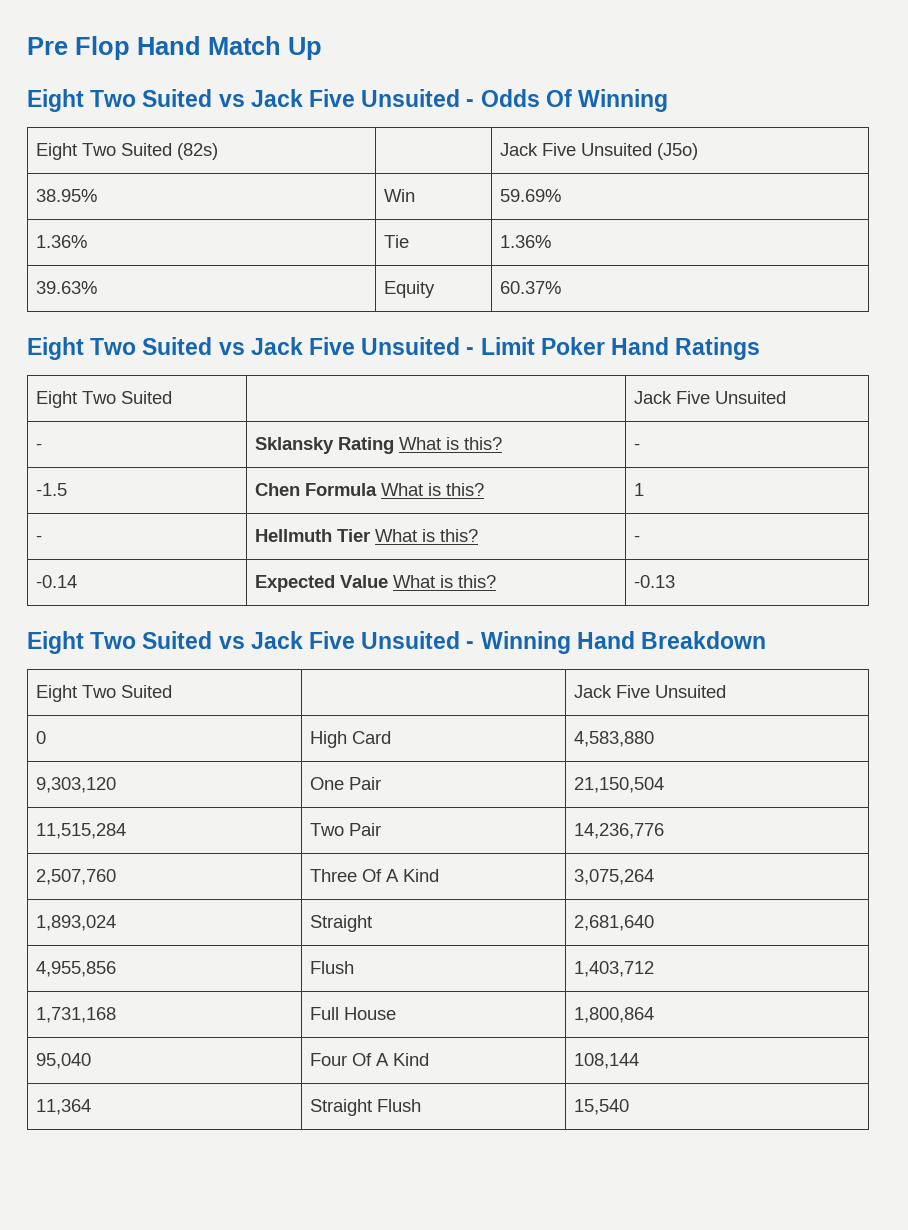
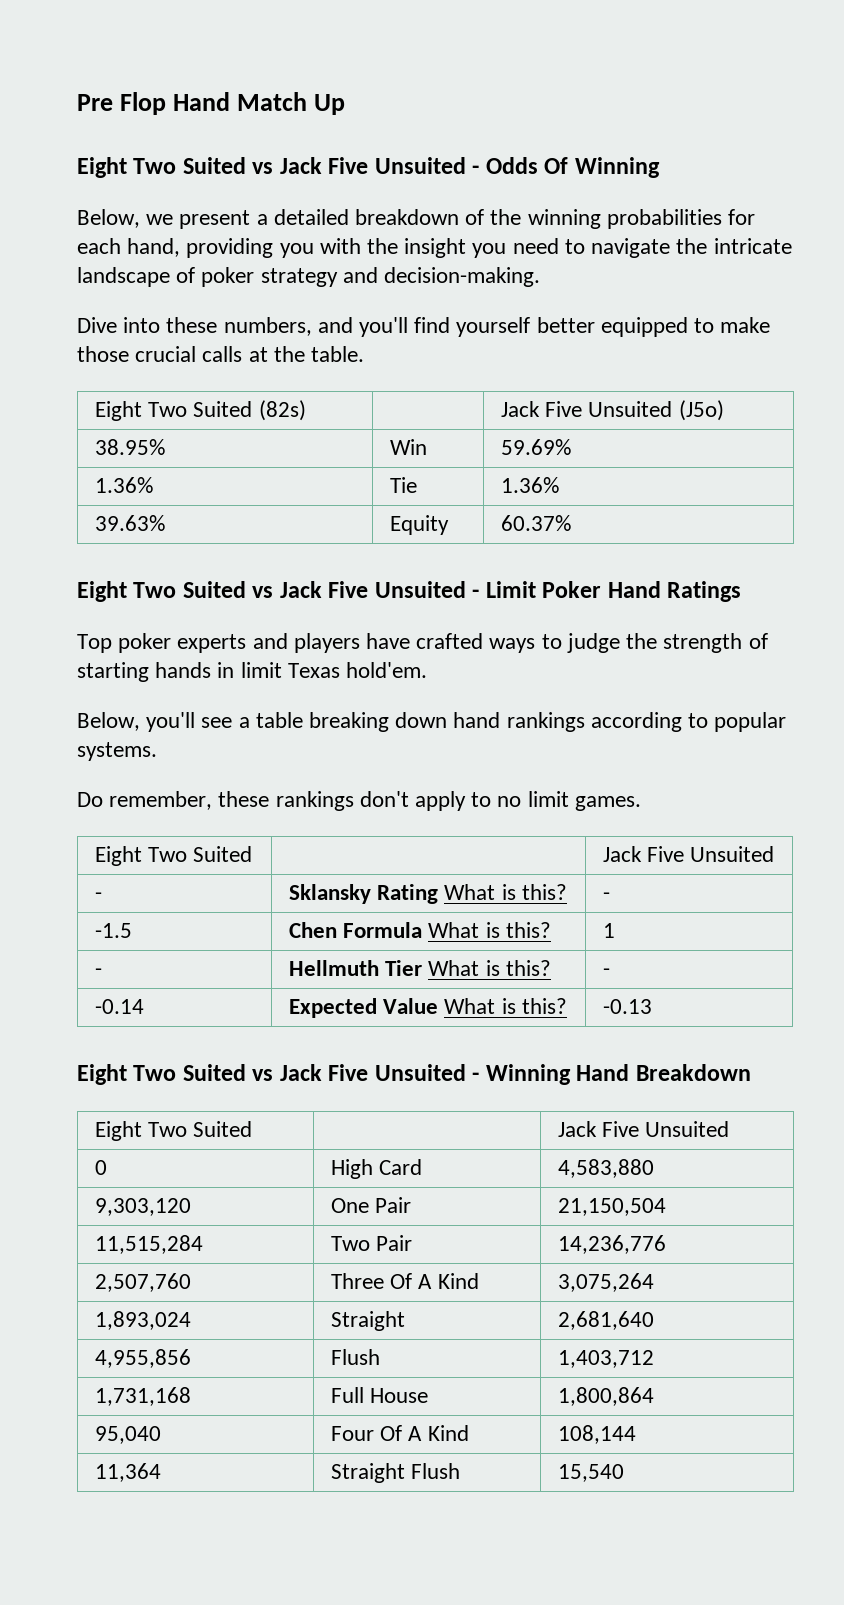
(669, 100) none -> [77,209,756,229] [77,238,792,258] [77,267,541,287] [77,317,771,337] [77,346,365,362] // Below, we present a detailed breakdown of the winning probabilities for each hand, providing you with the insight you need to navigate the intricate landscape of poker strategy and decision-making. // Dive into these numbers, and you'll find yourself better equipped to make those crucial calls at the table.
(761, 348) none -> [77,633,768,653] [77,662,428,682] [77,712,787,732] [77,742,157,761] [77,791,641,811] // Top poker experts and players have crafted ways to judge the strength of starting hands in limit Texas hold'em. // Below, you'll see a table breaking down hand rankings according to popular systems. // Do remember, these rankings don't apply to no limit games.

